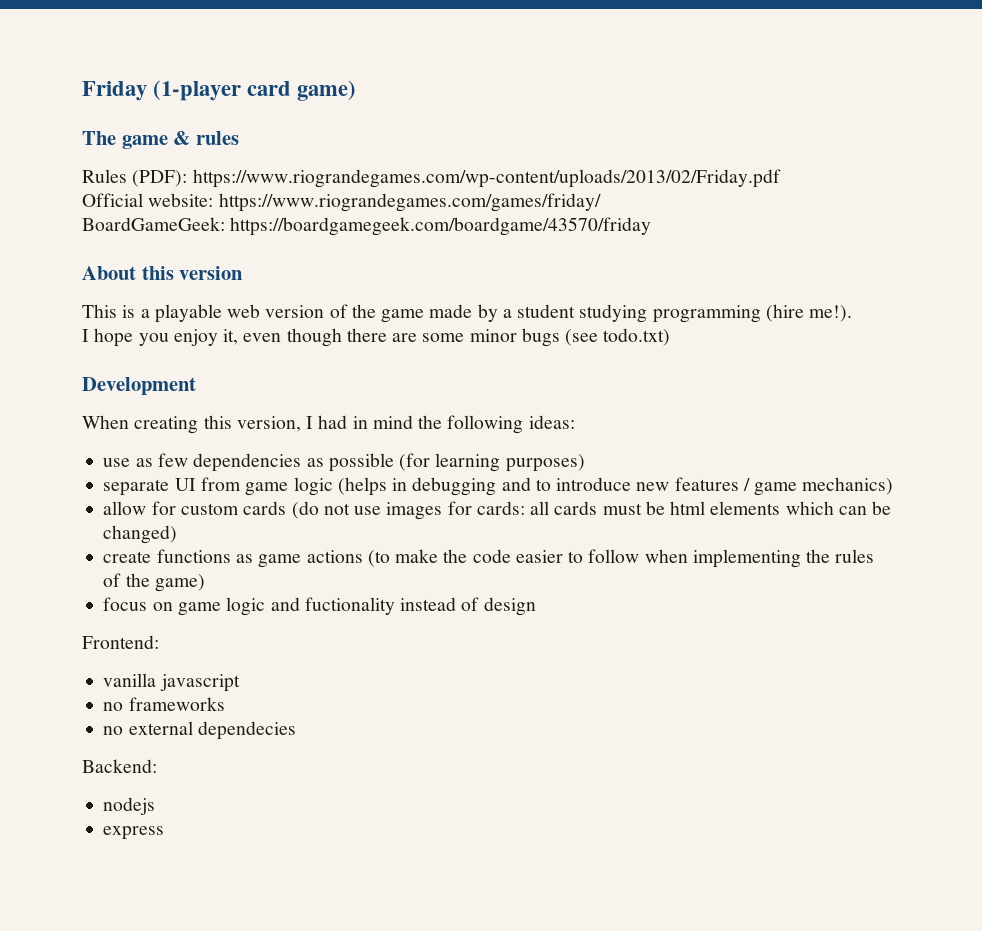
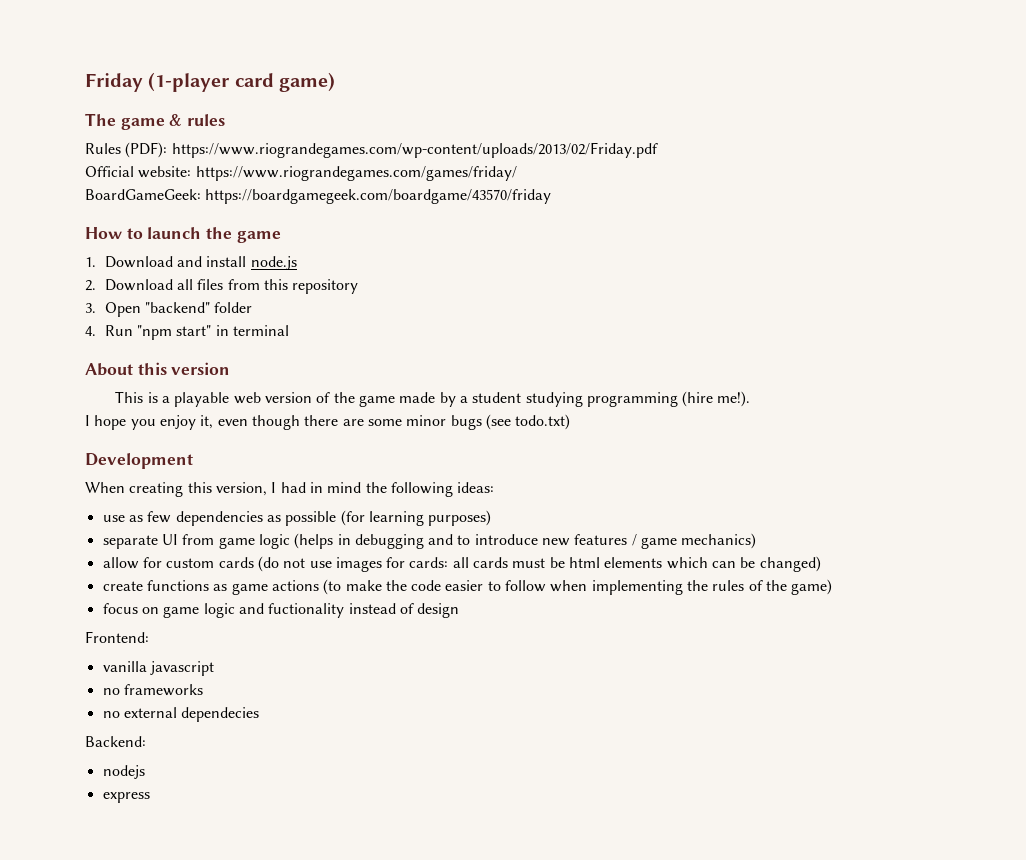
(652, 226) none -> [85,227,281,243] [85,256,297,270] [85,279,359,294] [85,302,253,317] [85,325,289,340] // How to launch the game // 1. Download and install node.js // 2. Download all files from this repository // 3. Open "backend" folder // 4. Run "npm start" in terminal

